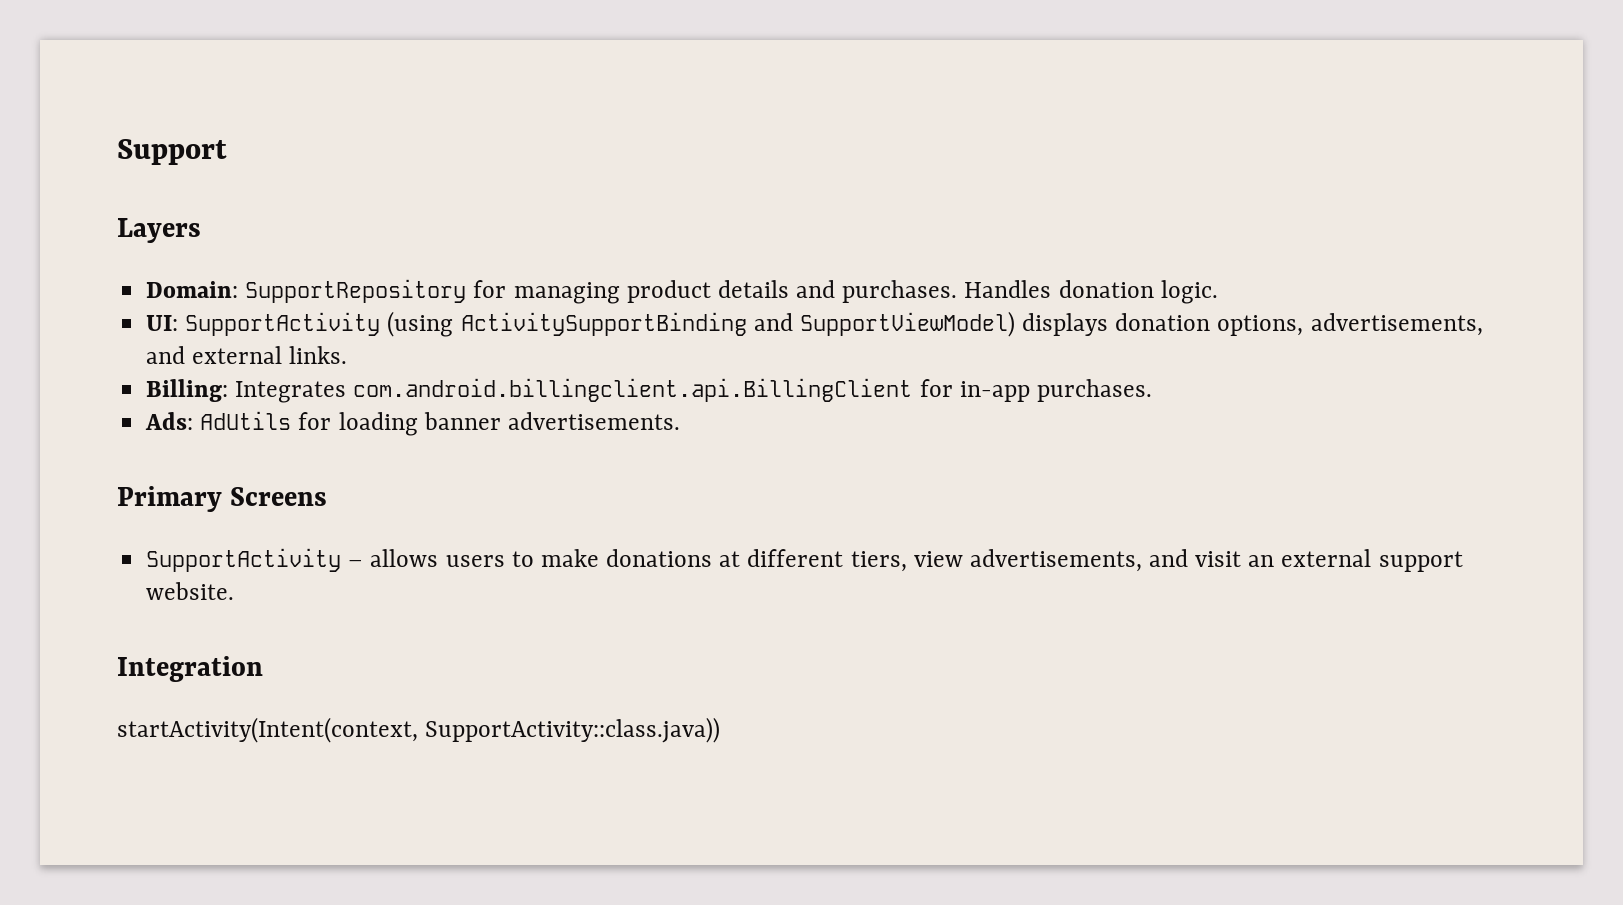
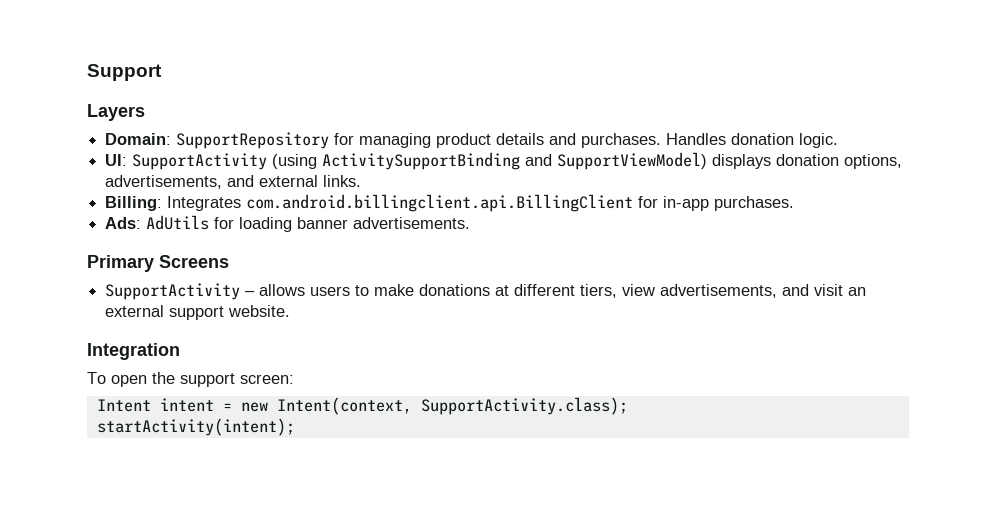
[117,717,721,743] startActivity(Intent(context, SupportActivity::class.java)) -> [87,372,294,387] [96,397,628,415] [96,418,295,436] To open the support screen: // Intent intent = new Intent(context, SupportActivity.class); // startActivity(intent);

